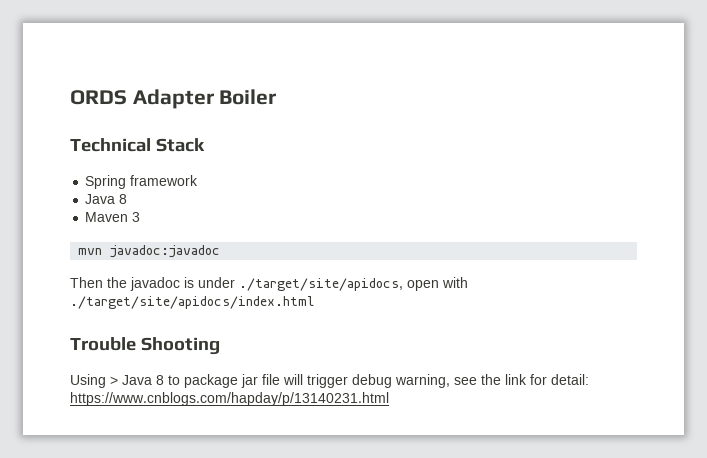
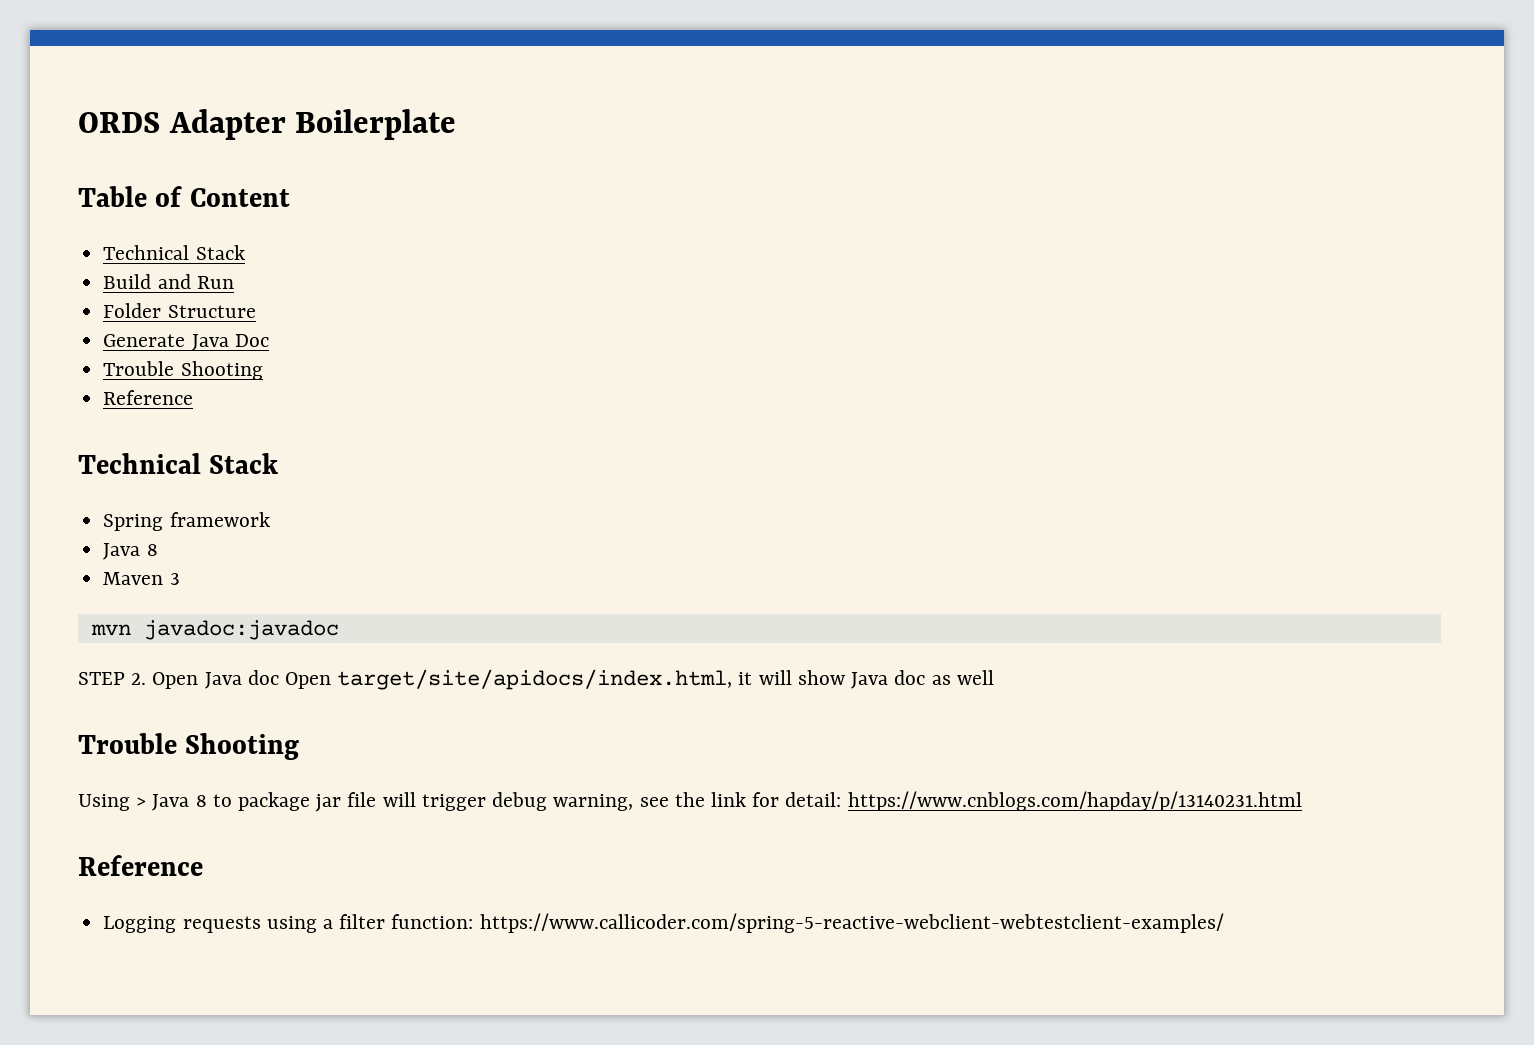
[219,89,277,105] Boiler -> [295,109,457,140] [78,186,290,207] [103,245,245,260] [103,274,234,289] [103,303,256,318] [103,334,269,351] [103,361,263,380] [103,390,194,405] Boilerplate // Table of Content // Technical Stack // Build and Run // Folder Structure // Generate Java Doc // Trouble Shooting // Reference
[70,277,468,291] [70,296,315,309] Then the javadoc is under ./target/site/apidocs, open with ./target/site/apidocs/index.html -> [78,669,994,690] STEP 2. Open Java doc Open target/site/apidocs/index.html, it will show Java doc as well
(389, 399) none -> [78,855,203,876] [103,913,1224,933] // Reference // Logging requests using a filter function: https://www.callicoder.com/spring-5-reactive-webclient-webtestclient-examples/

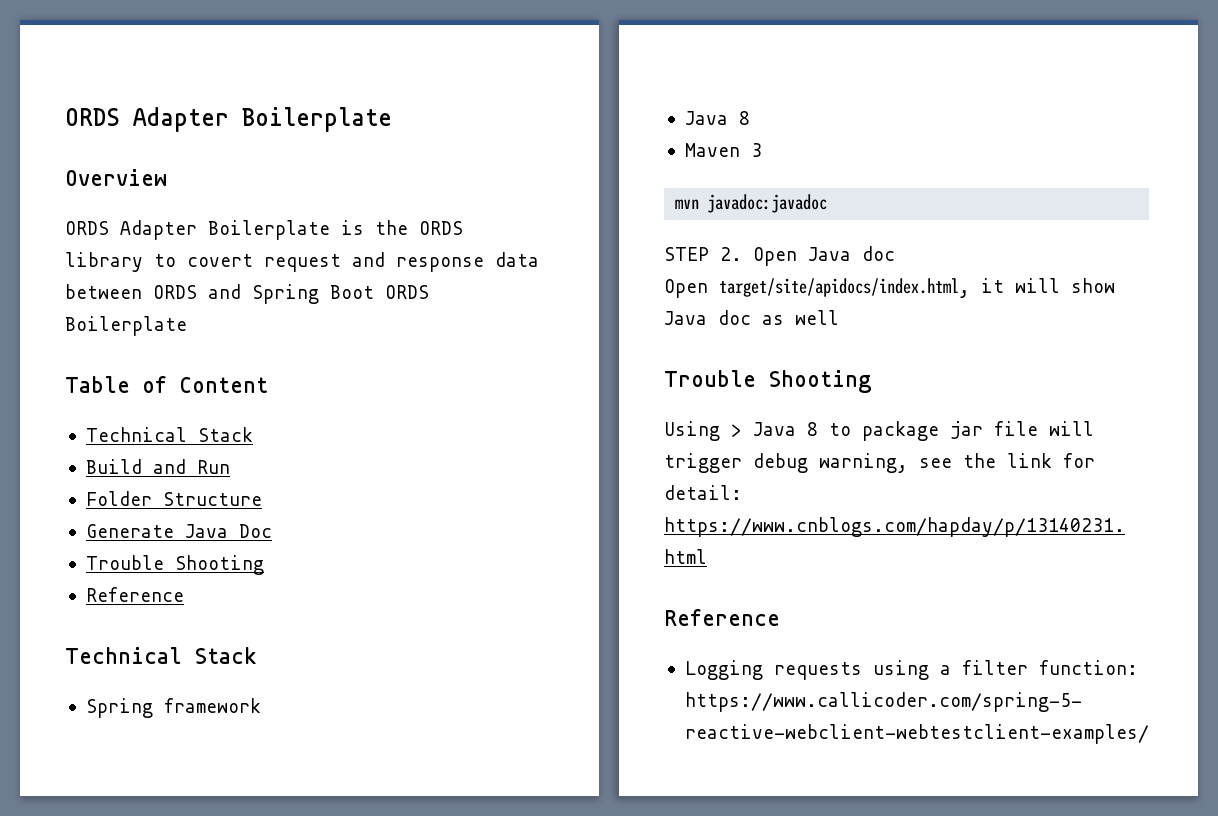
[78,109,457,140] ORDS Adapter Boilerplate -> [65,107,392,132] [65,169,167,186] [65,220,463,240] [65,252,539,272] [65,284,429,304] [65,316,187,336] ORDS Adapter Boilerplate // Overview // ORDS Adapter Boilerplate is the ORDS library to covert request and response data between ORDS and Spring Boot ORDS Boilerplate
(279, 677) none -> (895, 253) //

